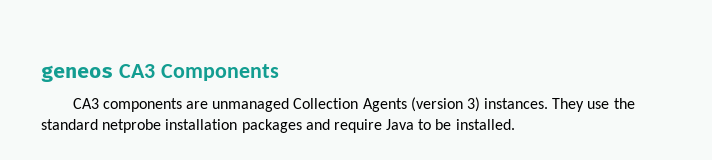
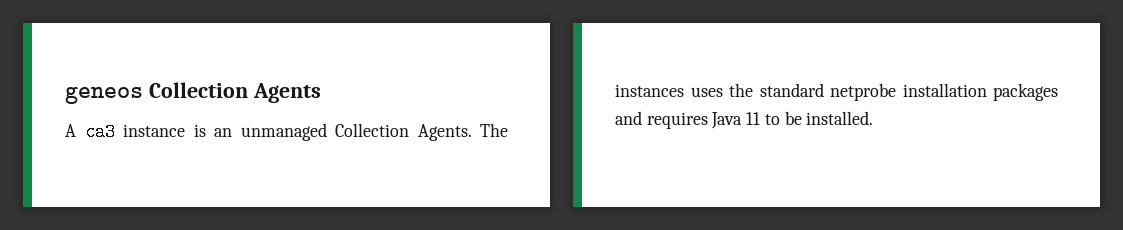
[118,64,279,81] [72,97,610,112] CA3 Components // CA3 components are unmanaged Collection Agents (version 3) instances. They use -> [148,82,321,103] [65,123,508,141] [615,84,723,97] Collection Agents // A ca3 instance is an unmanaged Collection Agents. The instances uses
[333,119,415,133] require Java -> [646,112,761,129] requires Java 11

